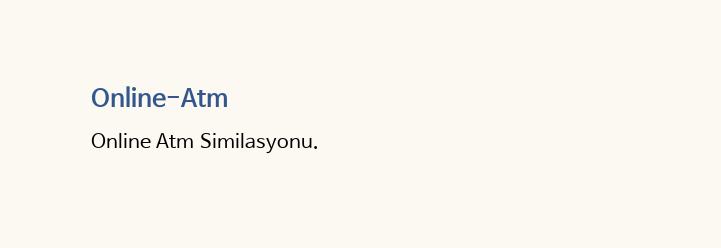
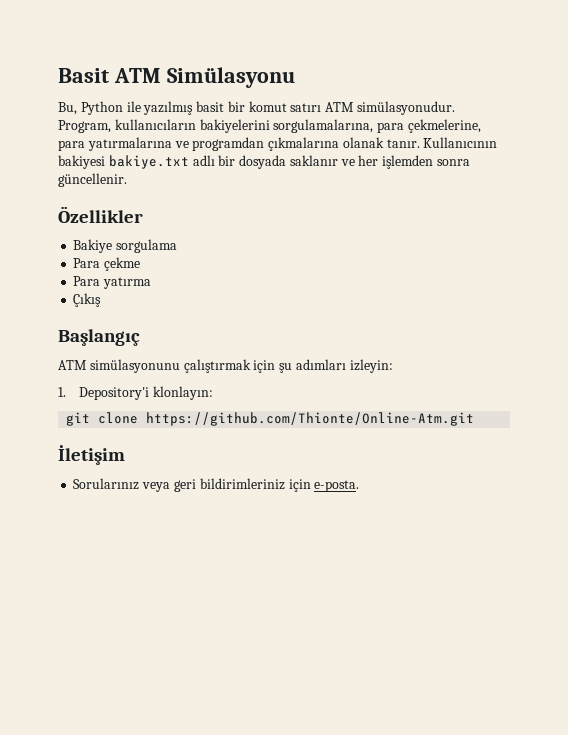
[91,86,228,108] [91,133,319,154] Online-Atm // Online Atm Similasyonu. -> [58,67,295,88] [58,101,456,115] [58,119,481,133] [58,137,498,151] [58,155,471,169] [58,173,127,187] [58,206,143,223] [73,239,178,253] [73,257,141,271] [73,276,152,289] [73,293,102,307] [58,329,140,346] [58,359,393,373] [58,386,213,400] [66,412,475,426] [58,445,125,465] [73,478,360,492] Basit ATM Simülasyonu // Bu, Python ile yazılmış basit bir komut satırı ATM simülasyonudur. Program, kullanıcıların bakiyelerini sorgulamalarına, para çekmelerine, para yatırmalarına ve programdan çıkmalarına olanak tanır. Kullanıcının bakiyesi bakiye.txt adlı bir dosyada saklanır ve her işlemden sonra güncellenir. // Özellikler // Bakiye sorgulama // Para çekme // Para yatırma // Çıkış // Başlangıç // ATM simülasyonunu çalıştırmak için şu adımları izleyin: // 1. Depository'i klonlayın: // git clone https://github.com/Thionte/Online-Atm.git // İletişim // Sorularınız veya geri bildirimleriniz için e-posta.

